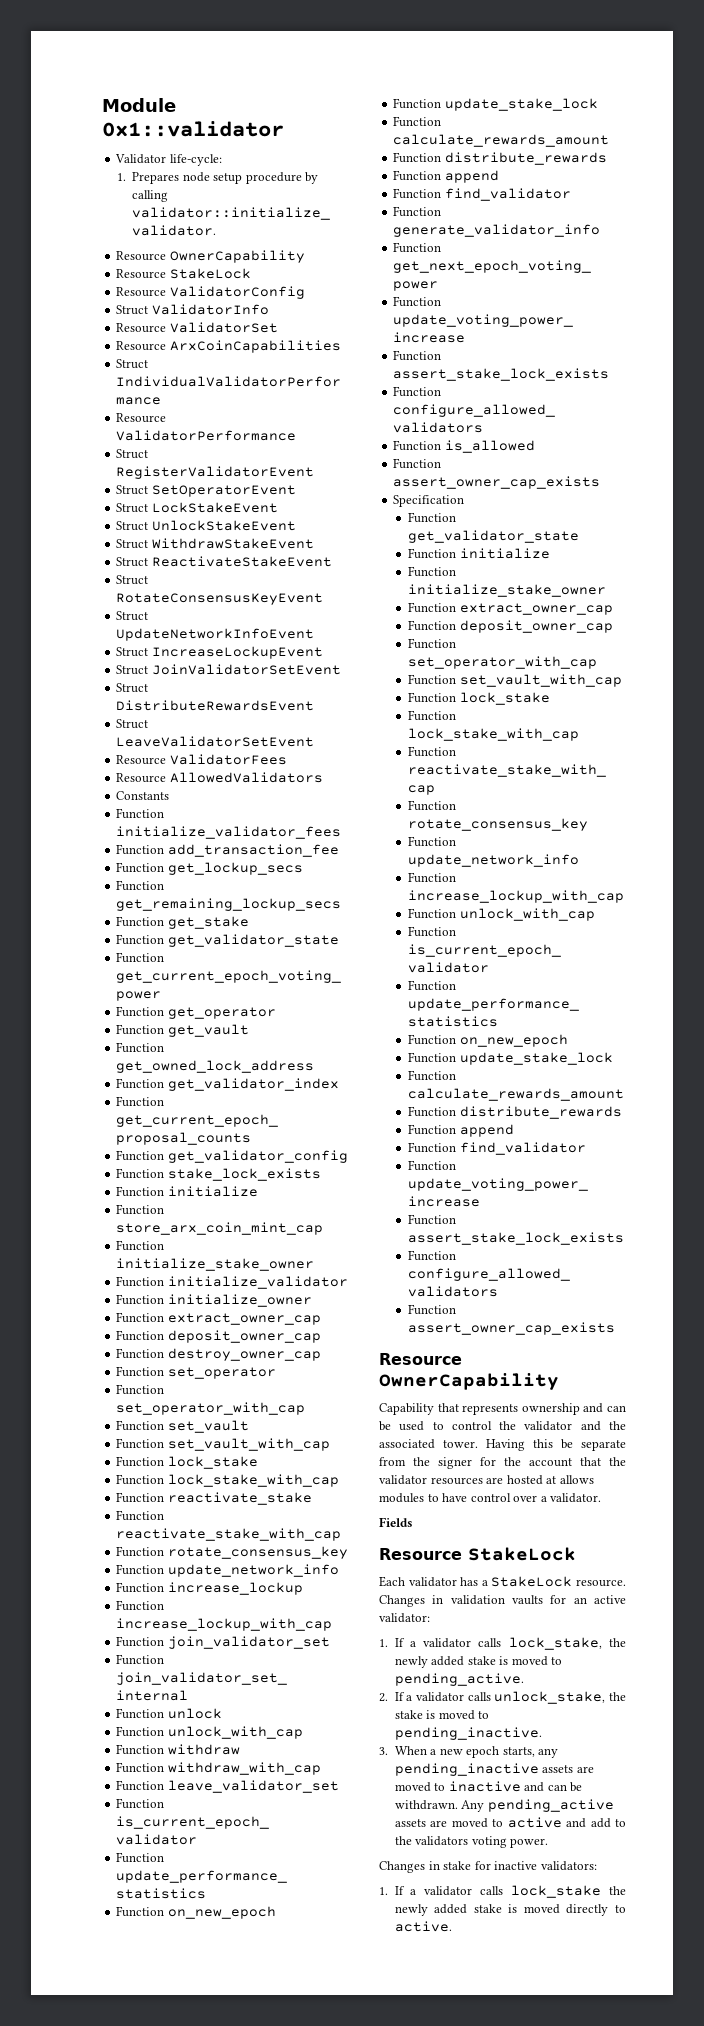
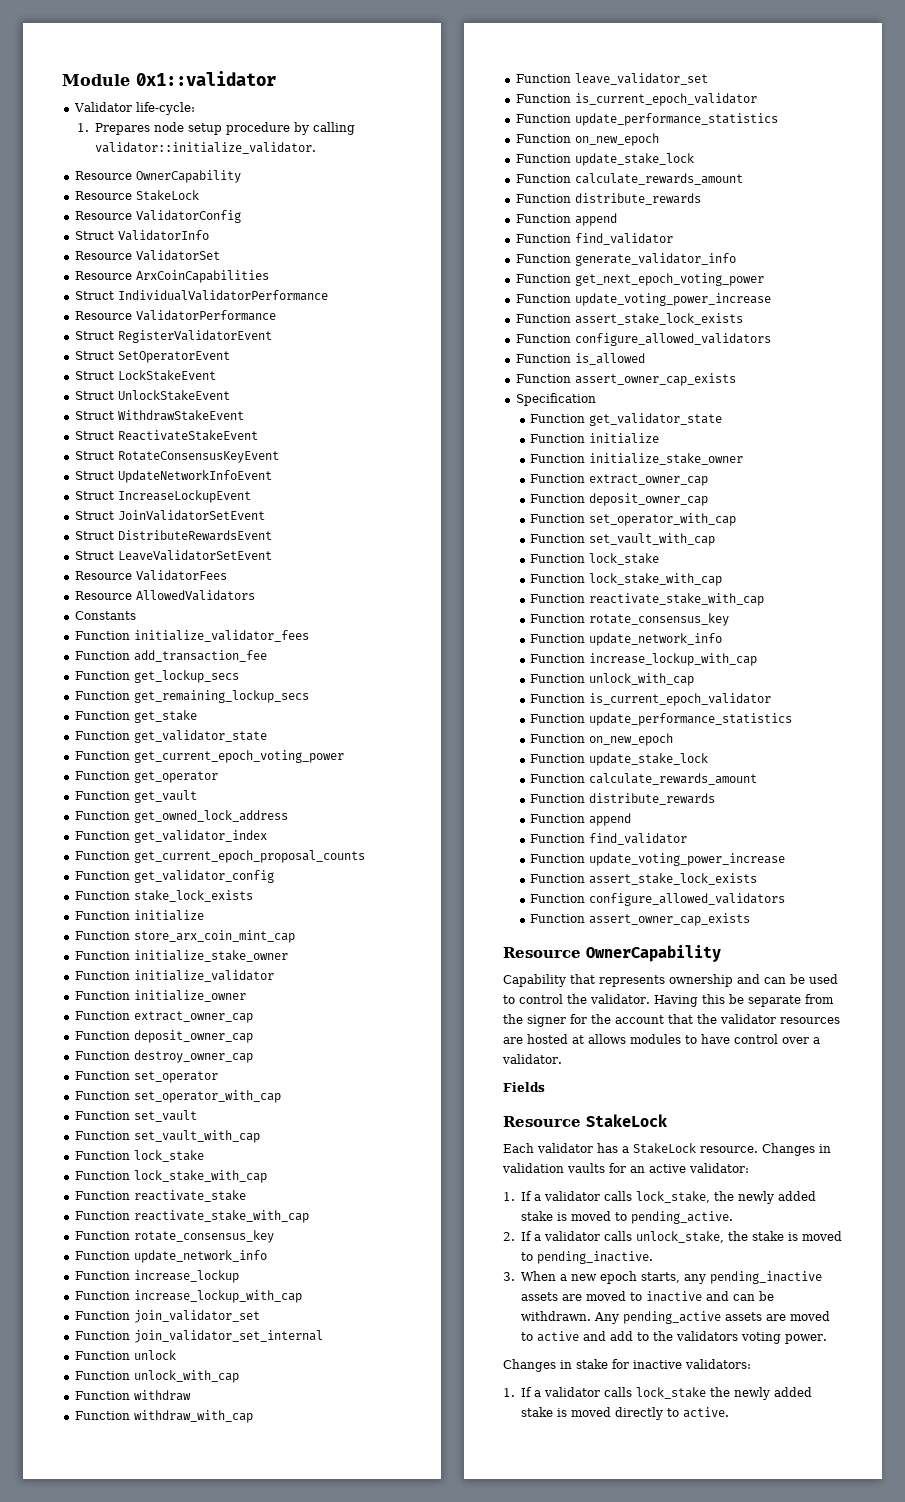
[524,1421,626,1431] [379,1439,478,1449] validator and the associated tower. -> [590,994,650,1004] validator.

